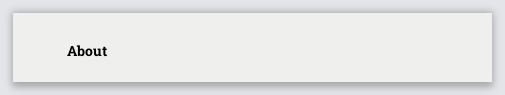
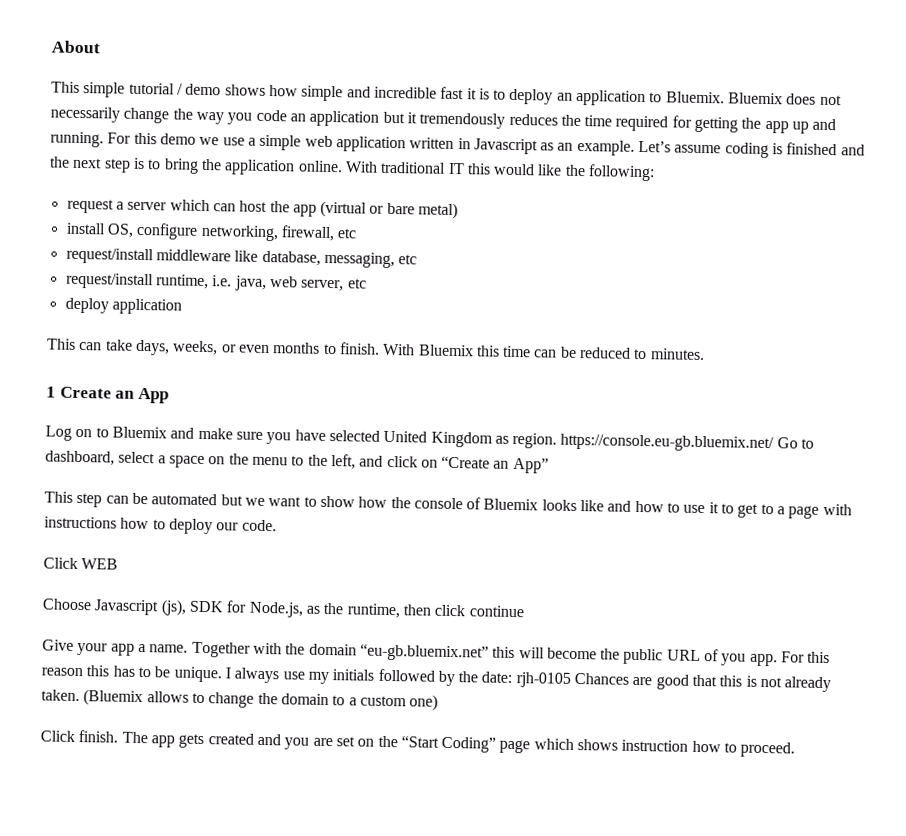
(107, 51) none -> [51,81,842,107] [50,106,837,134] [50,131,865,159] [49,156,656,182] [66,198,459,220] [65,222,358,242] [65,247,418,269] [65,272,367,292] [64,297,182,315] [47,338,705,361] [46,386,169,404] [45,425,815,453] [45,450,549,474] [44,491,852,519] [44,516,277,535] [43,557,119,570] [42,598,524,619] [42,639,831,667] [41,665,832,693] [41,689,439,711] [40,730,796,758] // This simple tutorial / demo shows how simple and incredible fast it is to deploy an application to Bluemix. Bluemix does not necessarily change the way you code an application but it tremendously reduces the time required for getting the app up and running. For this demo we use a simple web application written in Javascript as an example. Let’s assume coding is finished and the next step is to bring the application online. With traditional IT this would like the following: // request a server which can host the app (virtual or bare metal) // install OS, configure networking, firewall, etc // request/install middleware like database, messaging, etc // request/install runtime, i.e. java, web server, etc // deploy application // This can take days, weeks, or even months to finish. With Bluemix this time can be reduced to minutes. // 1 Create an App // Log on to Bluemix and make sure you have selected United Kingdom as region. https://console.eu-gb.bluemix.net/ Go to dashboard, select a space on the menu to the left, and click on “Create an App” // This step can be automated but we want to show how the console of Bluemix looks like and how to use it to get to a page with instructions how to deploy our code. // Click WEB // Choose Javascript (js), SDK for Node.js, as the runtime, then click continue // Give your app a name. Together with the domain “eu-gb.bluemix.net” this will become the public URL of you app. For this reason this has to be unique. I always use my initials followed by the date: rjh-0105 Chances are good that this is not already taken. (Bluemix allows to change the domain to a custom one) // Click finish. The app gets created and you are set on the “Start Coding” page which shows instruction how to proceed.

